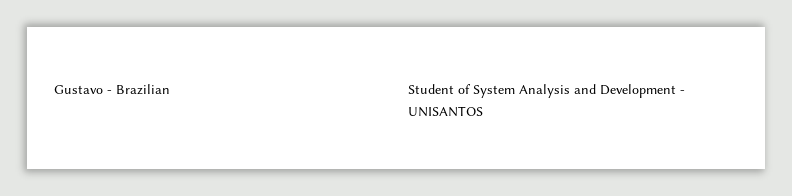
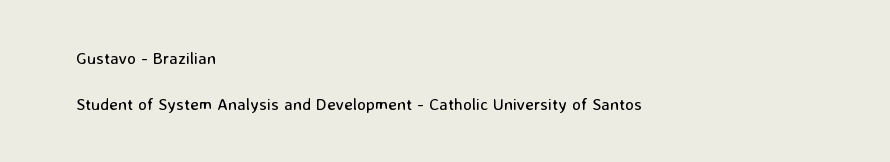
[408,106,483,117] UNISANTOS -> [429,98,642,113] Catholic University of Santos

